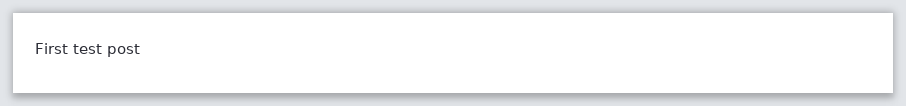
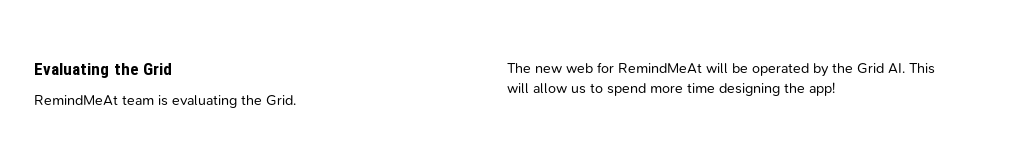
[35,43,140,57] First test post -> [34,63,173,78] [34,95,296,108] [507,62,935,77] [507,82,835,96] Evaluating the Grid // RemindMeAt team is evaluating the Grid. // The new web for RemindMeAt will be operated by the Grid AI. This will allow us to spend more time designing the app!

